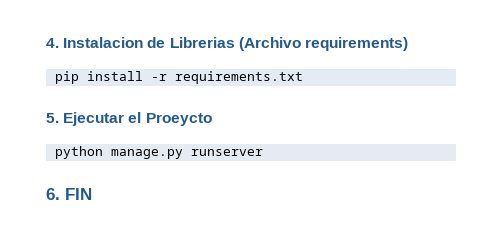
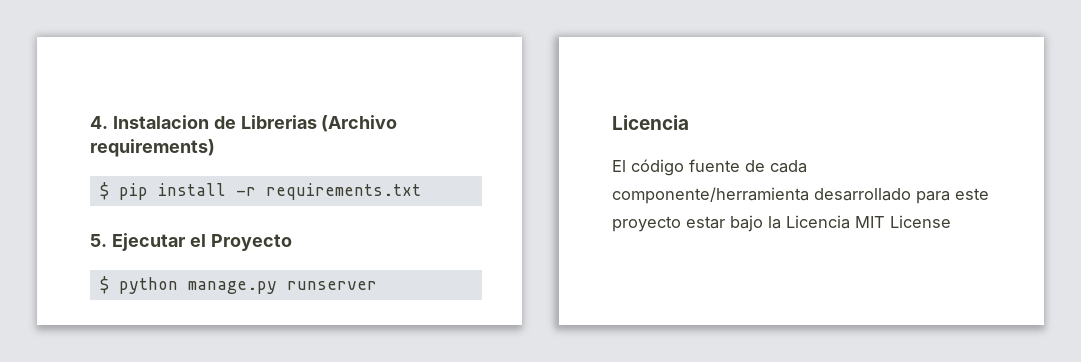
(408, 44) none -> [99,182,109,200] $
[145,113,212,126] Proeycto // -> [210,234,292,251] [99,276,109,294] Proyecto // $
[46,188,92,200] 6. FIN -> [612,115,689,130] [612,159,807,176] [612,187,989,204] [612,215,951,232] Licencia // El código fuente de cada componente/herramienta desarrollado para este proyecto estar bajo la Licencia MIT License

